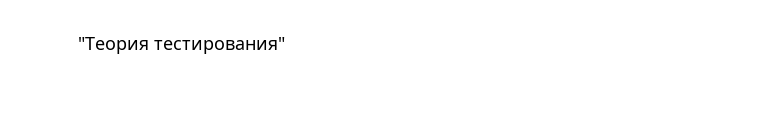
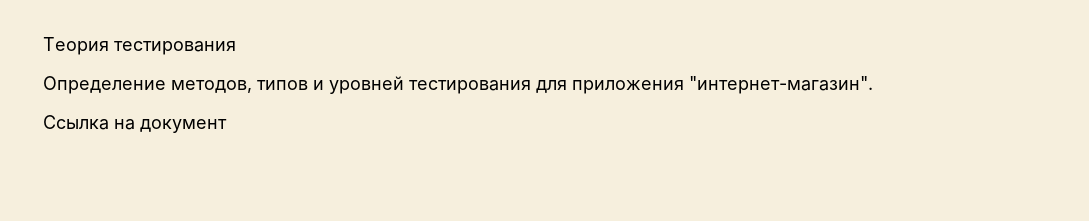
[78,37,285,54] "Теория тестирования" -> [43,37,236,55] [43,76,873,94] [43,115,227,133] Теория тестирования // Определение методов, типов и уровней тестирования для приложения "интернет-магазин". // Ссылка на документ

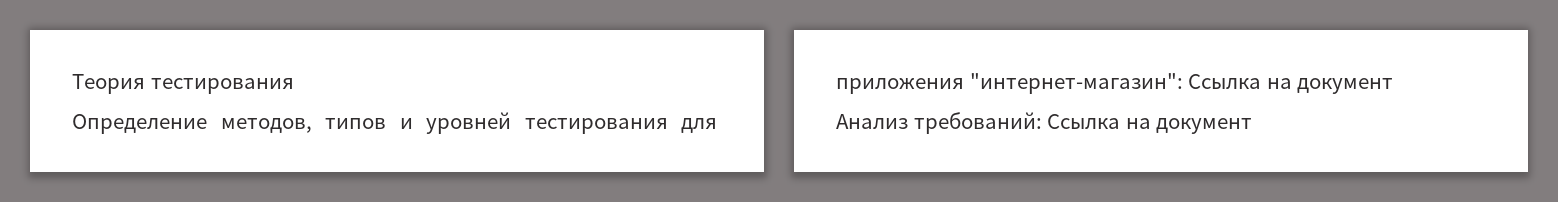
[689,76,873,94] [43,115,227,133] "интернет-магазин". // Ссылка на документ -> [969,73,1394,94] [836,112,1253,134] "интернет-магазин": Ссылка на документ // Анализ требований: Ссылка на документ

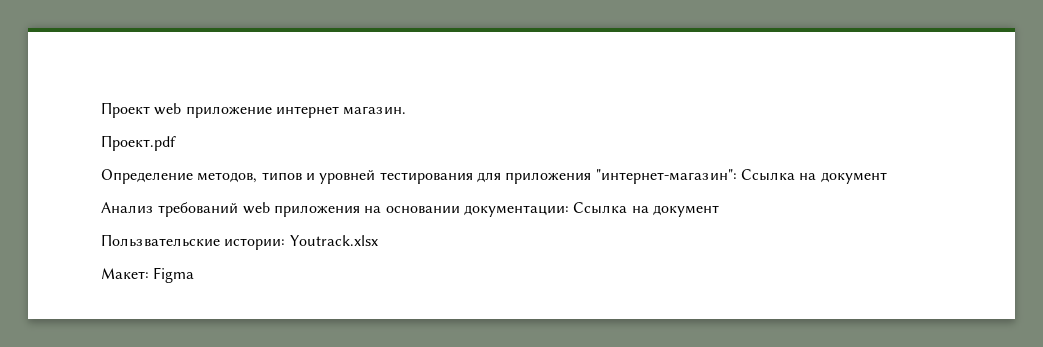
[72,74,294,94] Теория тестирования -> [101,102,407,118] [101,135,176,151] Проект web приложение интернет магазин. // Проект.pdf
[913,112,1253,134] требований: Ссылка на документ -> [158,202,719,217] [101,234,378,250] [101,267,195,283] требований web приложения на основании документации: Ссылка на документ // Пользвательские истории: Youtrack.xlsx // Макет: Figma

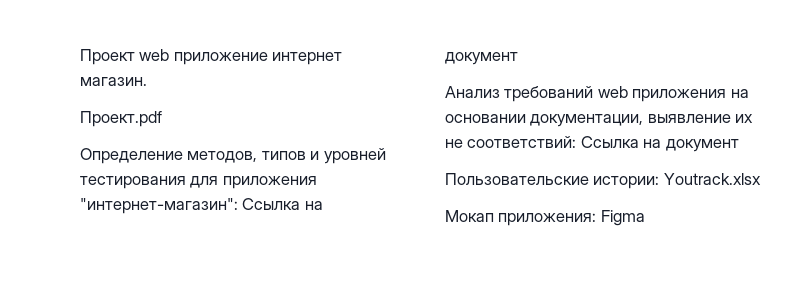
[463,202,719,217] [101,234,220,247] документации: Ссылка на документ // Пользвательские -> [530,114,754,127] [445,136,739,152] [445,173,589,185] документации, выявление их не соответствий: Ссылка на документ // Пользовательские
[101,268,149,279] Макет: -> [445,210,597,226] Мокап приложения:

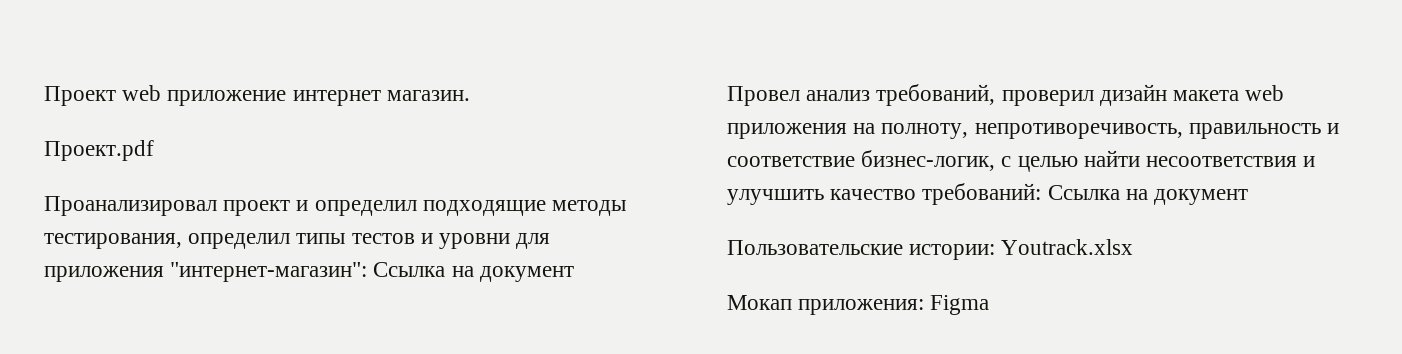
[80,148,386,164] [80,176,186,189] Определение методов, типов и уровней тестирования -> [44,196,627,216] [44,233,511,249] Проанализировал проект и определил подходящие методы тестирования, определил типы тестов и уровни
[445,86,749,102] [445,114,754,127] [445,136,577,148] Анализ требований web приложения на основании документации, выявление их не соответствий: -> [727,84,1285,106] [727,123,1340,139] [727,150,1316,172] [727,183,1042,205] Провел анализ требований, проверил дизайн макета web приложения на полноту, непротиворечивость, правильность и соответствие бизнес-логик, с целью найти несоответствия и улучшить качество требований:

